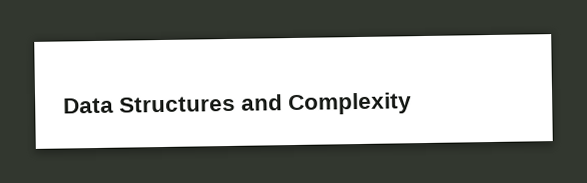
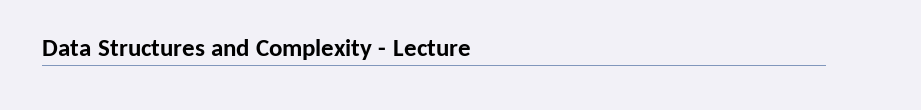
(413, 104) none -> [378,40,472,56] - Lecture

